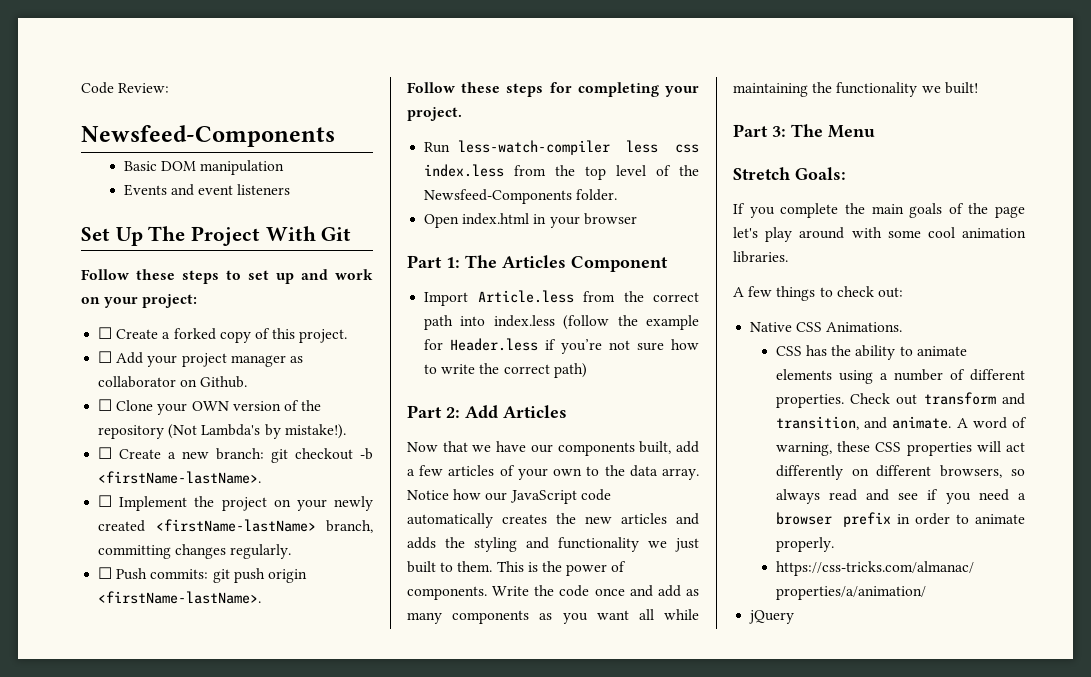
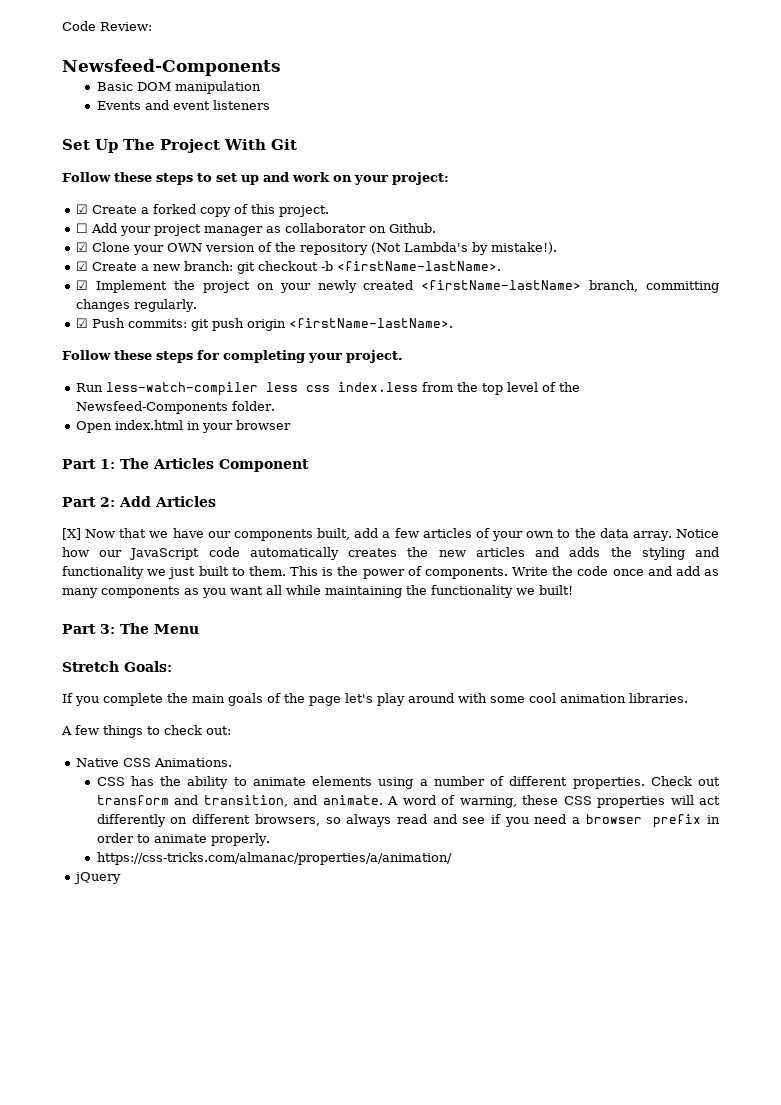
[98,327,113,339] ☐ -> [76,204,89,214] ☑
[98,399,113,411] ☐ -> [76,242,89,252] ☑
[98,447,113,459] ☐ -> [76,261,89,271] ☑
[98,495,113,507] ☐ -> [76,280,89,290] ☑
[98,567,113,579] ☐ -> [76,318,89,328] ☑
[424,290,699,306] [424,315,699,330] [424,338,699,354] [424,363,587,378] // Import Article.less from the correct path into index.less (follow the example for Header.less if you’re not sure how to write the correct path) -> (309, 465) none
(567, 411) none -> [62,528,81,540] [X]

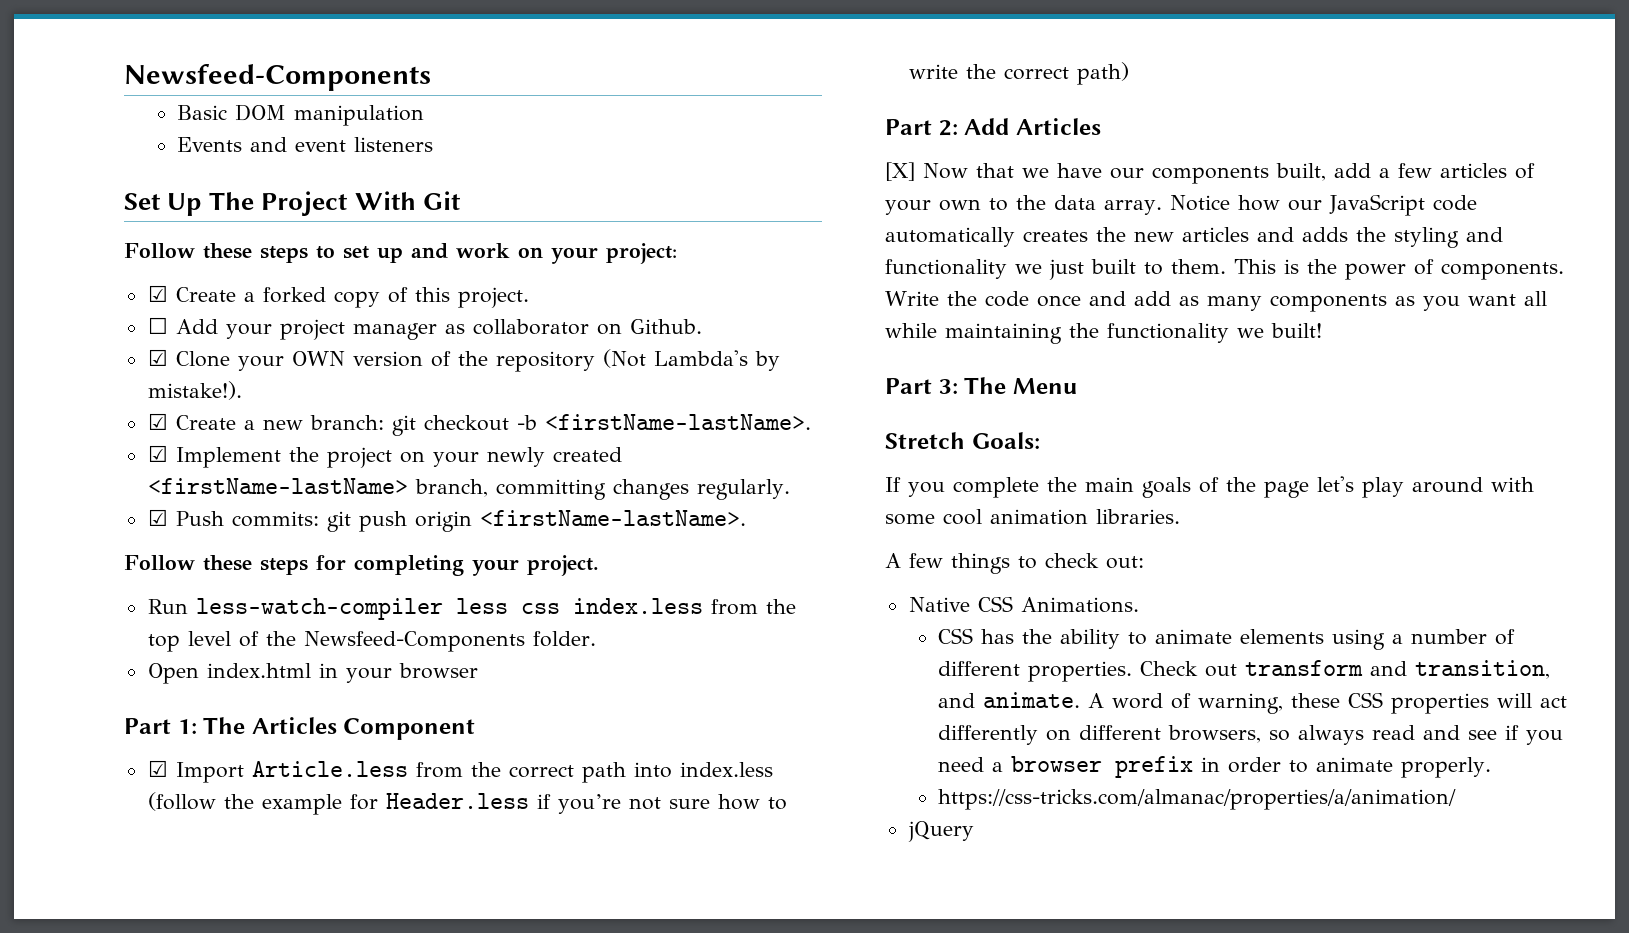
[62,21,152,31] Code Review: // -> (124, 77) none
(309, 465) none -> [147,760,773,783] [147,792,787,815] [908,62,1129,85] // ☑ Import Article.less from the correct path into index.less (follow the example for Header.less if you’re not sure how to write the correct path)

